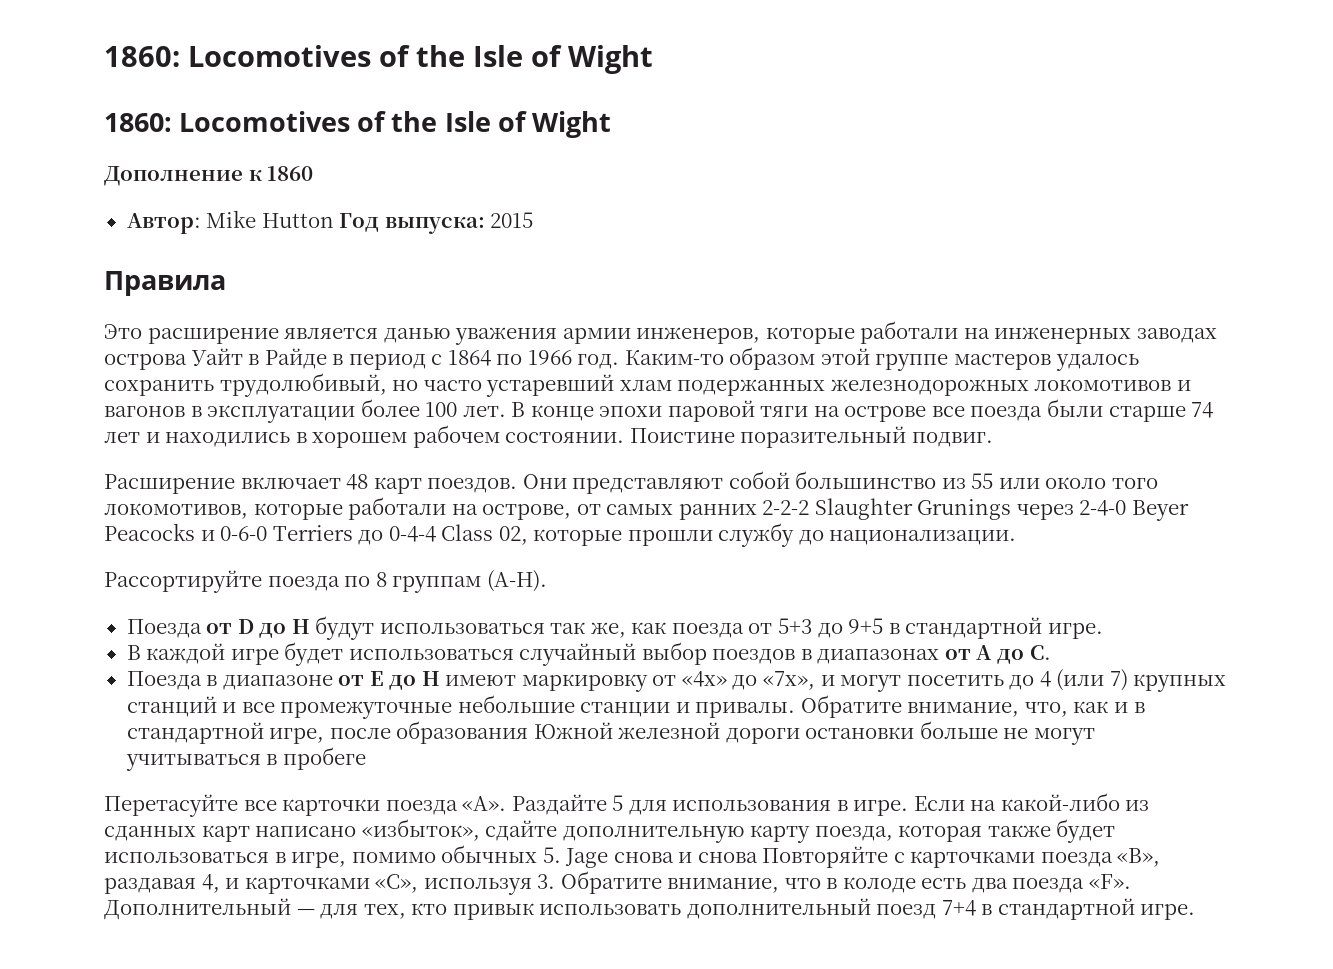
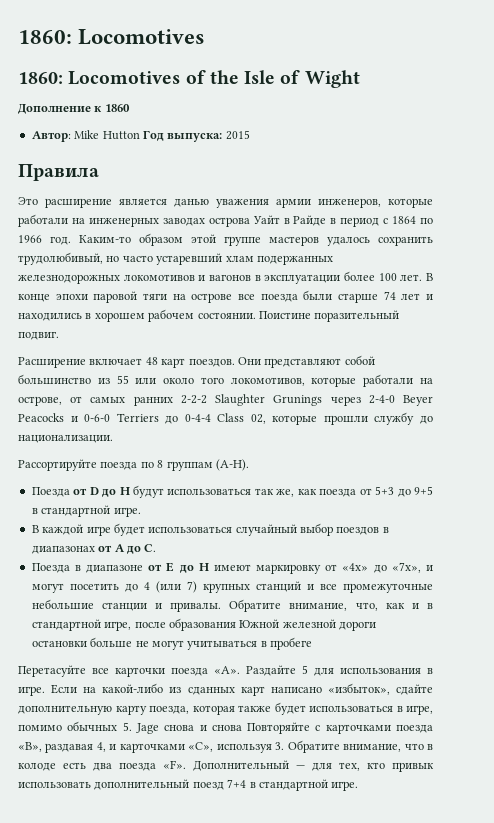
[104,45,653,74] 1860: Locomotives of the Isle of Wight -> [18,29,206,45] 1860: Locomotives

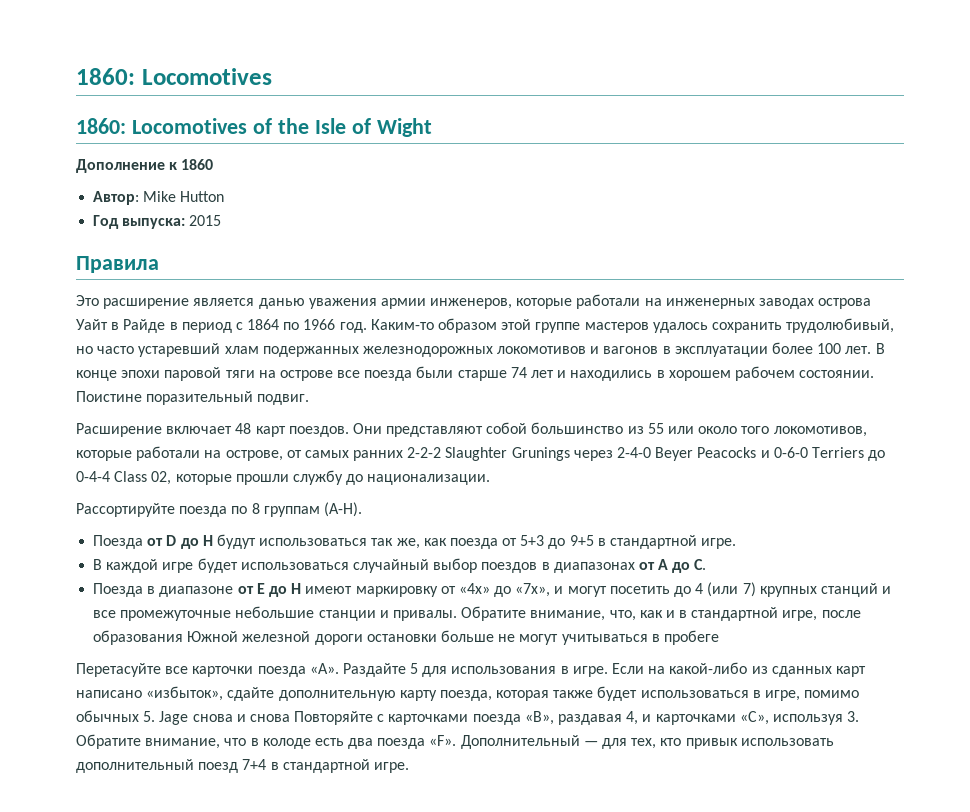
(140, 135) none -> (225, 196) //

